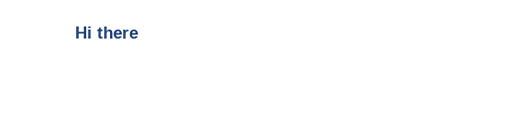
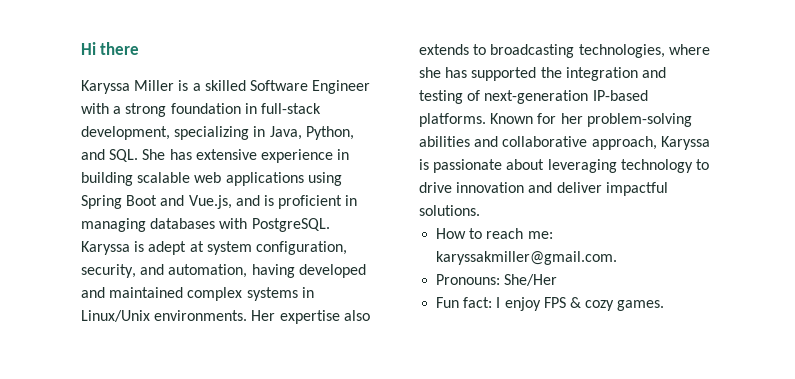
(139, 32) none -> [81,80,371,94] [81,103,321,117] [81,126,354,140] [81,149,350,163] [81,172,342,186] [81,195,358,209] [81,218,330,232] [81,241,347,255] [81,264,366,278] [81,287,314,301] [81,310,370,324] [419,44,710,58] [419,67,666,81] [419,90,648,104] [419,113,692,127] [419,136,710,150] [419,159,709,173] [419,182,668,196] [419,205,480,216] [436,228,553,239] [436,251,618,265] [436,274,558,286] [436,297,665,311] // Karyssa Miller is a skilled Software Engineer with a strong foundation in full-stack development, specializing in Java, Python, and SQL. She has extensive experience in building scalable web applications using Spring Boot and Vue.js, and is proficient in managing databases with PostgreSQL. Karyssa is adept at system configuration, security, and automation, having developed and maintained complex systems in Linux/Unix environments. Her expertise also extends to broadcasting technologies, where she has supported the integration and testing of next-generation IP-based platforms. Known for her problem-solving abilities and collaborative approach, Karyssa is passionate about leveraging technology to drive innovation and deliver impactful solutions. // How to reach me: karyssakmiller@gmail.com. // Pronouns: She/Her // Fun fact: I enjoy FPS & cozy games.

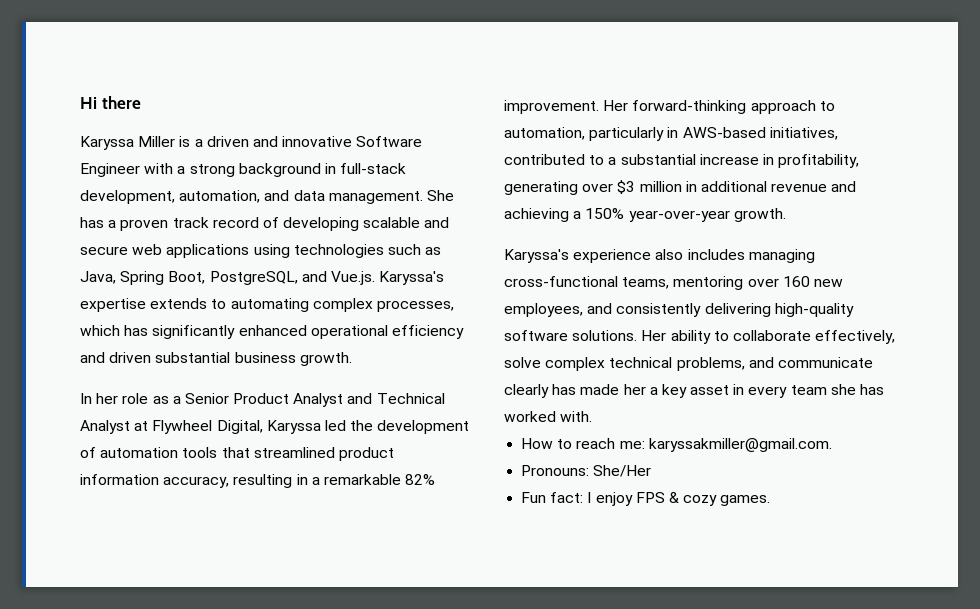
[204,80,246,91] skilled -> [206,136,353,147] driven and innovative
[170,103,241,114] foundation -> [238,163,321,177] background
[174,126,354,140] [81,149,350,163] [81,172,342,186] [81,195,358,209] [81,218,330,232] [81,241,347,255] [81,264,366,278] [81,287,314,301] [81,310,370,324] [419,44,710,58] [419,67,666,81] [419,90,648,104] [419,113,692,127] [419,136,710,150] [419,159,709,173] [419,182,668,196] [419,205,480,216] specializing in Java, Python, and SQL. She has extensive experience in building scalable web applications using Spring Boot and Vue.js, and is proficient in managing databases with PostgreSQL. Karyssa is adept at system configuration, security, and automation, having developed and maintained complex systems in Linux/Unix environments. Her expertise also extends to broadcasting technologies, where she has supported the integration and testing of next-generation IP-based platforms. Known for her problem-solving abilities and collaborative approach, Karyssa is passionate about leveraging technology to drive innovation and deliver impactful solutions. -> [179,190,454,204] [80,217,450,231] [80,244,442,258] [80,271,445,285] [80,298,454,312] [80,325,464,339] [80,352,352,366] [80,393,445,407] [80,420,470,434] [80,447,394,461] [80,474,436,488] [504,100,835,114] [504,127,838,141] [504,154,860,168] [504,180,857,195] [504,208,786,222] [504,249,815,263] [504,276,843,290] [504,303,854,317] [504,330,896,344] [504,357,873,371] [504,384,885,398] [504,411,593,422] automation, and data management. She has a proven track record of developing scalable and secure web applications using technologies such as Java, Spring Boot, PostgreSQL, and Vue.js. Karyssa's expertise extends to automating complex processes, which has significantly enhanced operational efficiency and driven substantial business growth. // In her role as a Senior Product Analyst and Technical Analyst at Flywheel Digital, Karyssa led the development of automation tools that streamlined product information accuracy, resulting in a remarkable 82% improvement. Her forward-thinking approach to automation, particularly in AWS-based initiatives, contributed to a substantial increase in profitability, generating over $3 million in additional revenue and achieving a 150% year-over-year growth. // Karyssa's experience also includes managing cross-functional teams, mentoring over 160 new employees, and consistently delivering high-quality software solutions. Her ability to collaborate effectively, solve complex technical problems, and communicate clearly has made her a key asset in every team she has worked with.

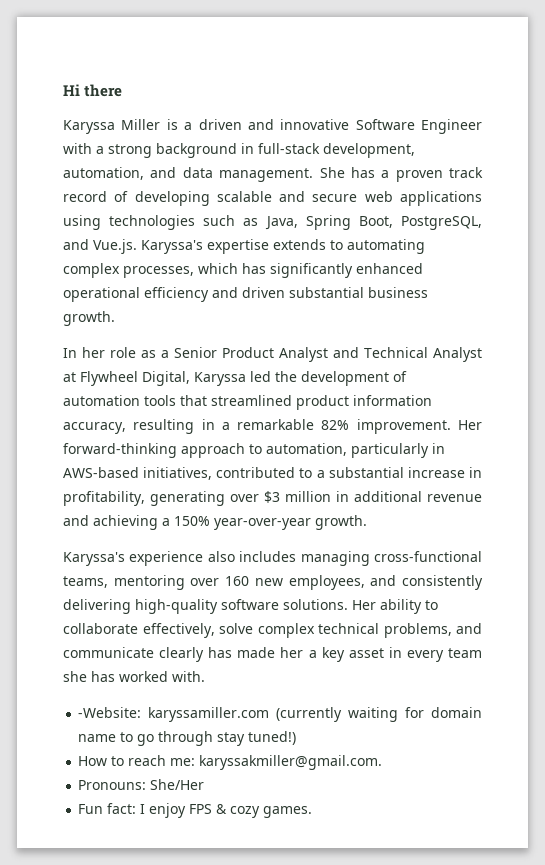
(593, 416) none -> [78,707,483,722] [78,731,297,746] // -Website: karyssamiller.com (currently waiting for domain name to go through stay tuned!)

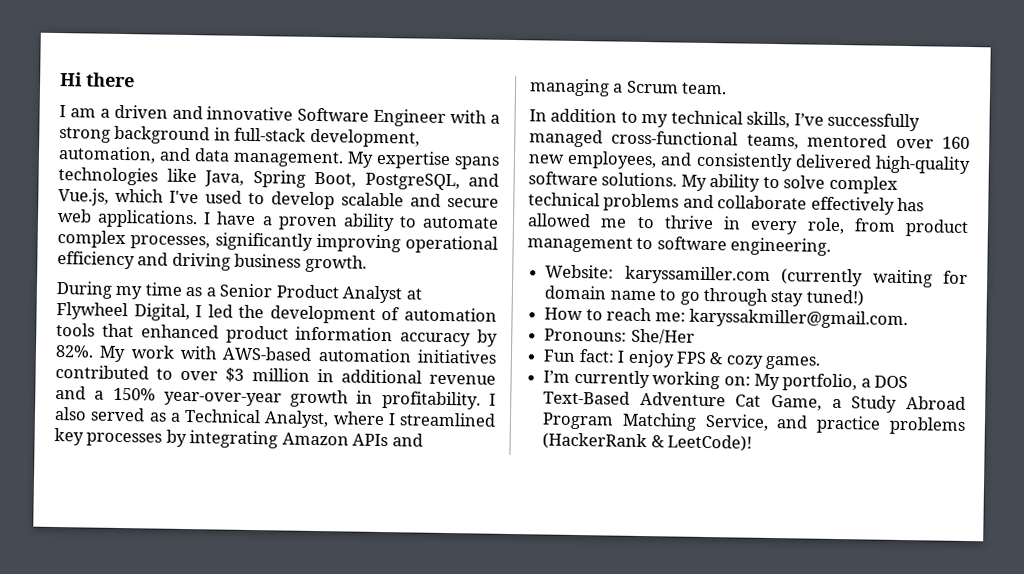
[63,119,178,134] Karyssa Miller is -> [59,105,96,118] I am
[319,167,483,182] [63,191,482,206] [63,215,259,230] She has a proven track record of developing scalable and secure web applications using technologies such as -> [347,150,499,170] [58,167,197,186] My expertise spans technologies like
[93,239,425,254] [63,263,423,278] Vue.js. Karyssa's expertise extends to automating complex processes, which has significantly enhanced -> [58,188,499,210] [57,209,499,232] [57,230,401,253] Vue.js, which I've used to develop scalable and secure web applications. I have a proven ability to automate complex processes, significantly improving
[242,287,364,298] driven substantial -> [171,252,231,271] driving
[63,347,136,358] In her role -> [56,281,183,300] During my time
[333,347,482,362] and Technical Analyst -> (403, 294) none
[194,372,246,386] Karyssa -> [195,305,203,318] I
[211,395,292,406] streamlined -> [140,324,219,339] enhanced
[63,419,482,434] [63,443,445,458] [63,467,483,480] [63,491,225,506] accuracy, resulting in a remarkable 82% improvement. Her forward-thinking approach to automation, particularly in AWS-based initiatives, contributed to a substantial increase in profitability, generating -> [400,329,498,347] [55,345,497,364] [55,365,174,380] accuracy by 82%. My work with AWS-based automation initiatives contributed to
[93,515,158,530] achieving -> (86, 392) none
[315,515,367,530] [63,551,370,566] growth. // Karyssa's experience also includes managing -> [290,389,496,410] [54,406,496,429] [54,427,423,449] [529,78,728,97] [529,108,921,132] [529,129,603,148] growth in profitability. I also served as a Technical Analyst, where I streamlined key processes by integrating Amazon APIs and managing a Scrum team. // In addition to my technical skills, I’ve successfully managed
[113,575,185,590] mentoring -> [807,133,888,148] mentored
[63,599,131,614] delivering -> [794,154,872,169] delivered
[352,599,438,614] [63,623,215,638] Her ability to collaborate effectively, -> [680,174,780,192] My ability to
[383,623,482,638] [63,647,483,662] [63,671,205,682] [78,707,142,718] problems, and communicate clearly has made her a key asset in every team she has worked with. // -Website: -> [603,193,925,215] [527,213,969,237] [527,236,832,256] [545,264,615,279] problems and collaborate effectively has allowed me to thrive in every role, from product management to software engineering. // Website:
(313, 812) none -> [543,369,909,392] [543,390,966,413] [542,412,966,435] [542,432,753,452] // I’m currently working on: My portfolio, a DOS Text-Based Adventure Cat Game, a Study Abroad Program Matching Service, and practice problems (HackerRank & LeetCode)!

